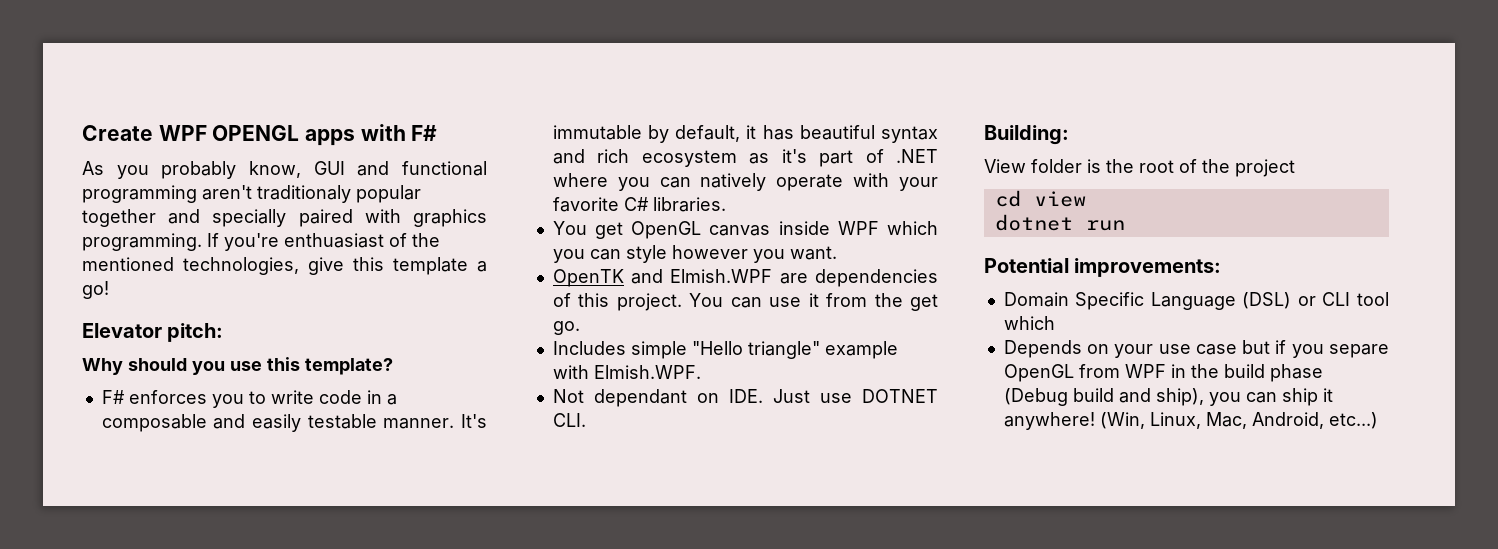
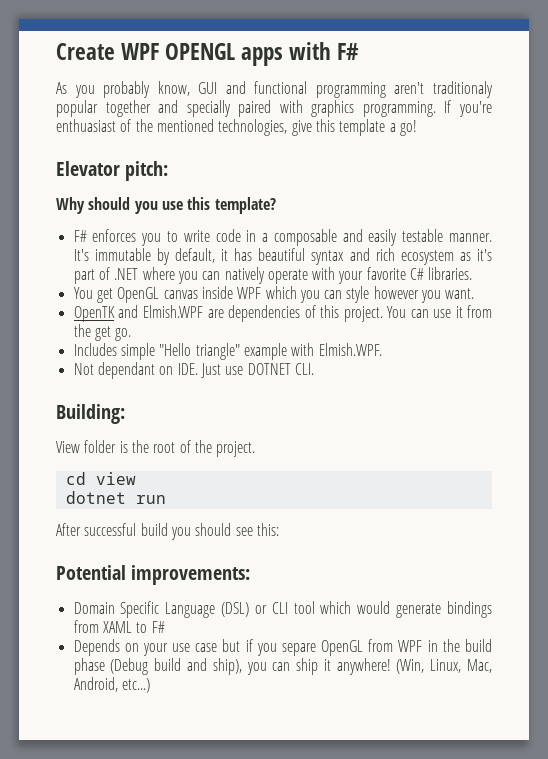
[1235,159,1295,177] project -> [216,441,256,457] project.
(1125, 225) none -> [56,523,279,540] // After successful build you should see this:
(1055, 323) none -> [357,601,492,618] [73,620,165,633] would generate bindings from XAML to F#

